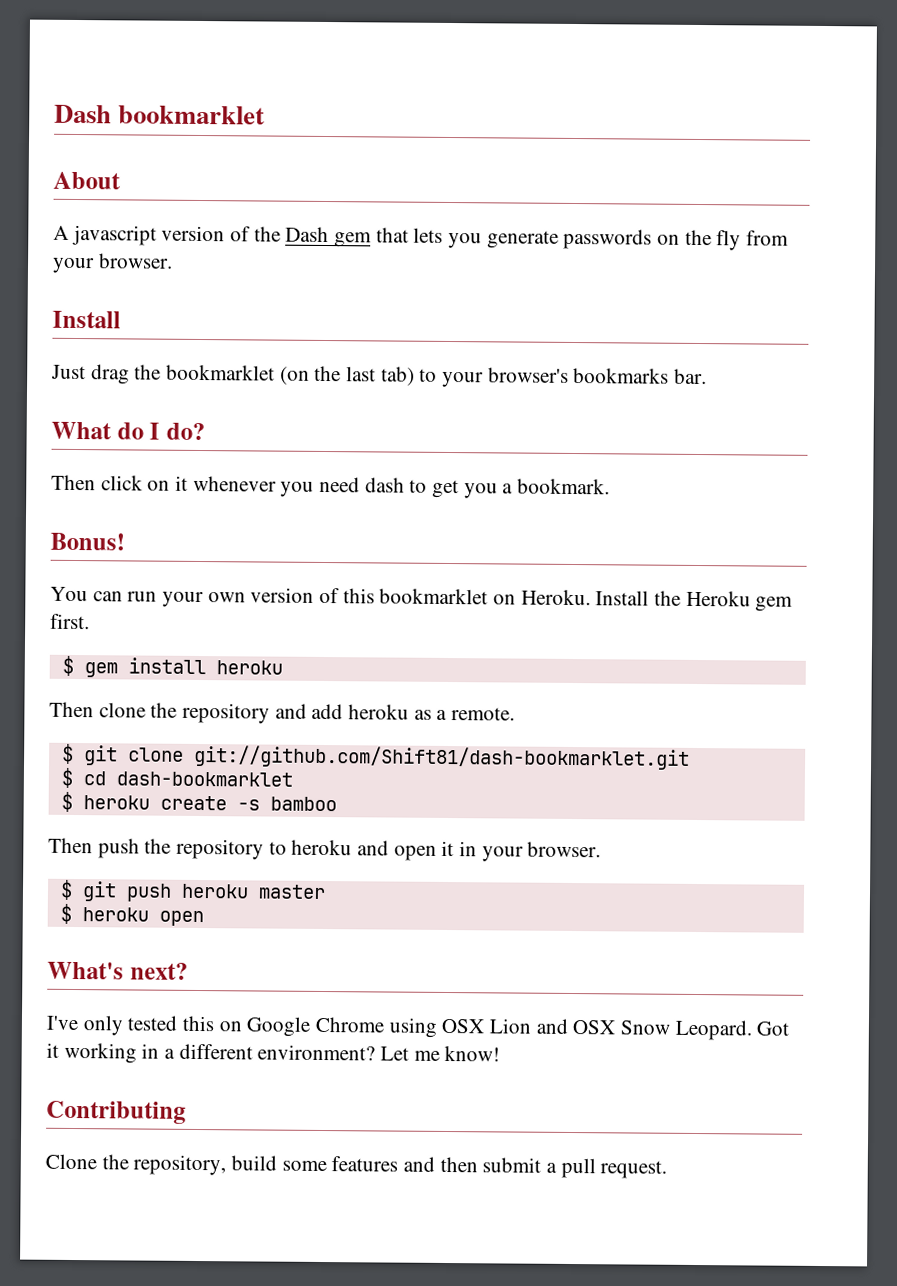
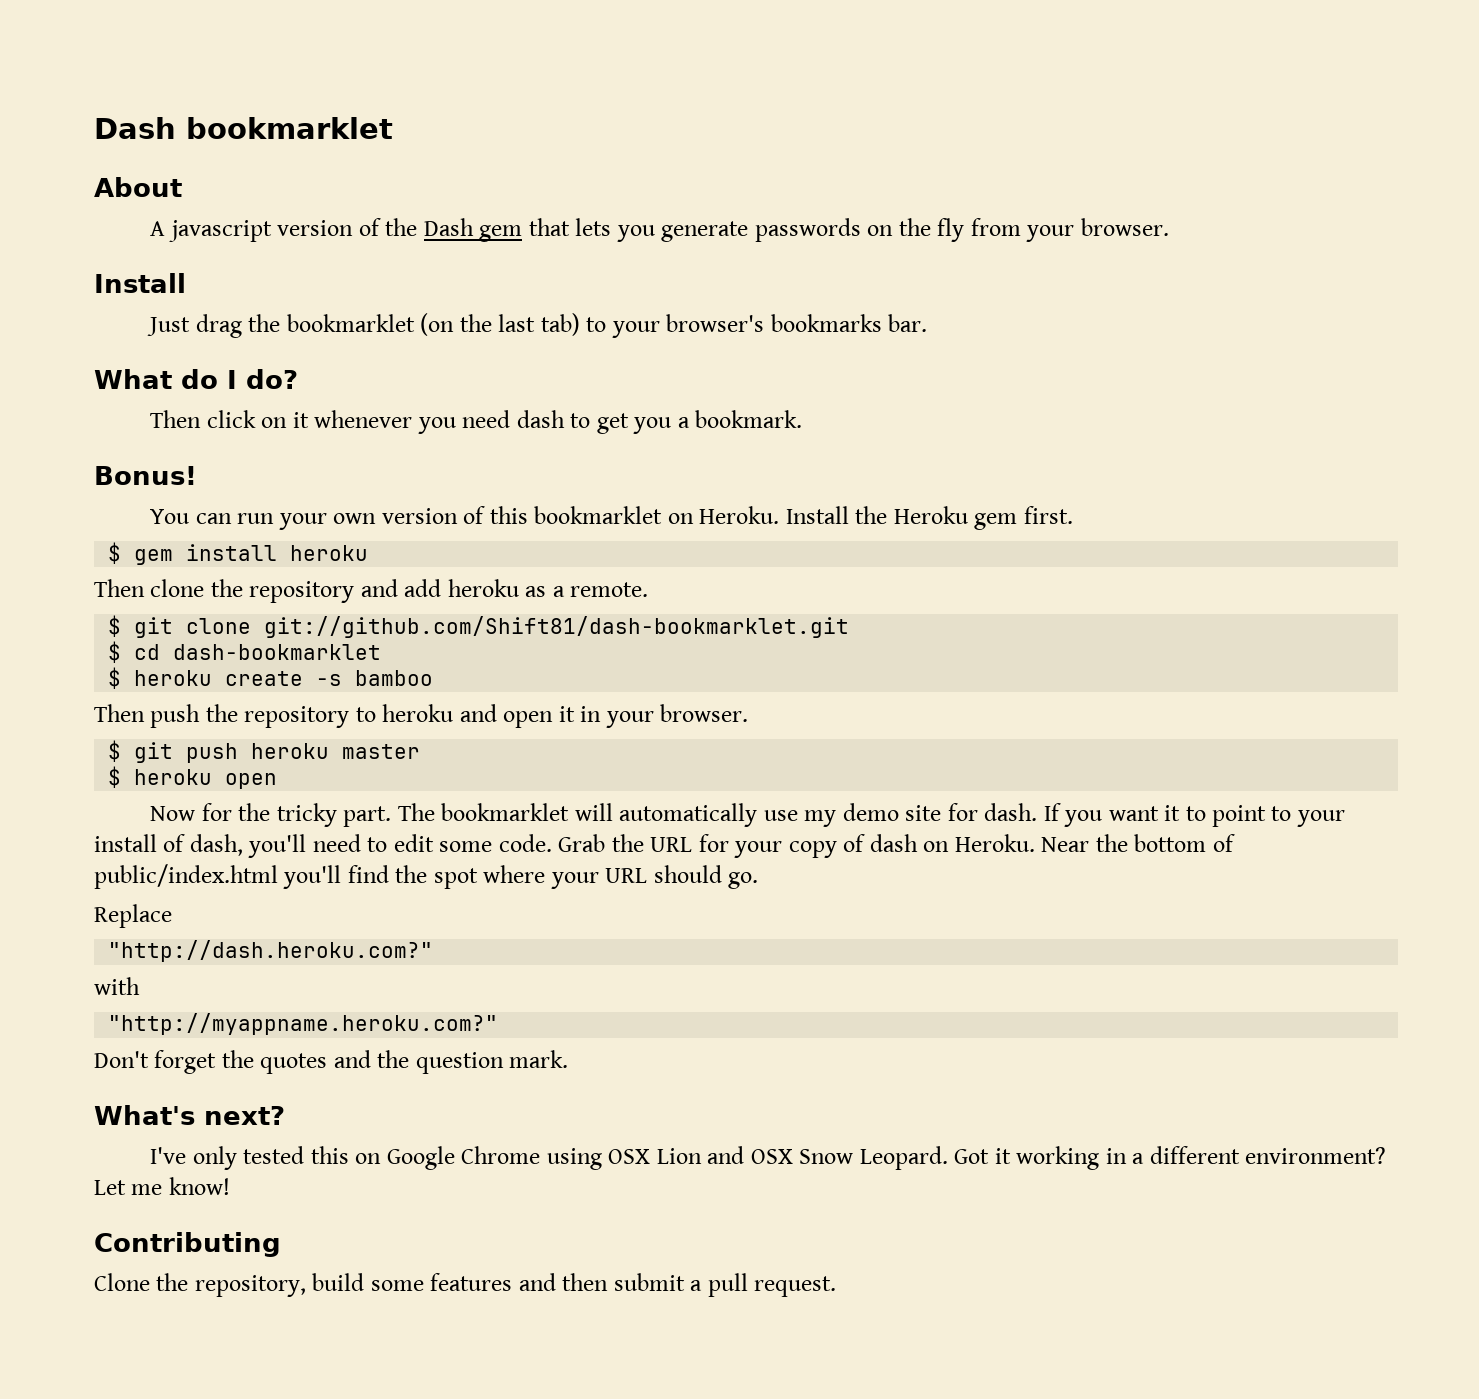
(204, 918) none -> [150,803,1345,827] [94,834,1235,858] [94,864,759,889] [94,904,172,928] [108,940,434,962] [94,977,140,995] [108,1013,499,1035] [94,1050,569,1074] // Now for the tricky part. The bookmarklet will automatically use my demo site for dash. If you want it to point to your install of dash, you'll need to edit some code. Grab the URL for your copy of dash on Heroku. Near the bottom of public/index.html you'll find the spot where your URL should go. // Replace // "http://dash.heroku.com?" // with // "http://myappname.heroku.com?" // Don't forget the quotes and the question mark.

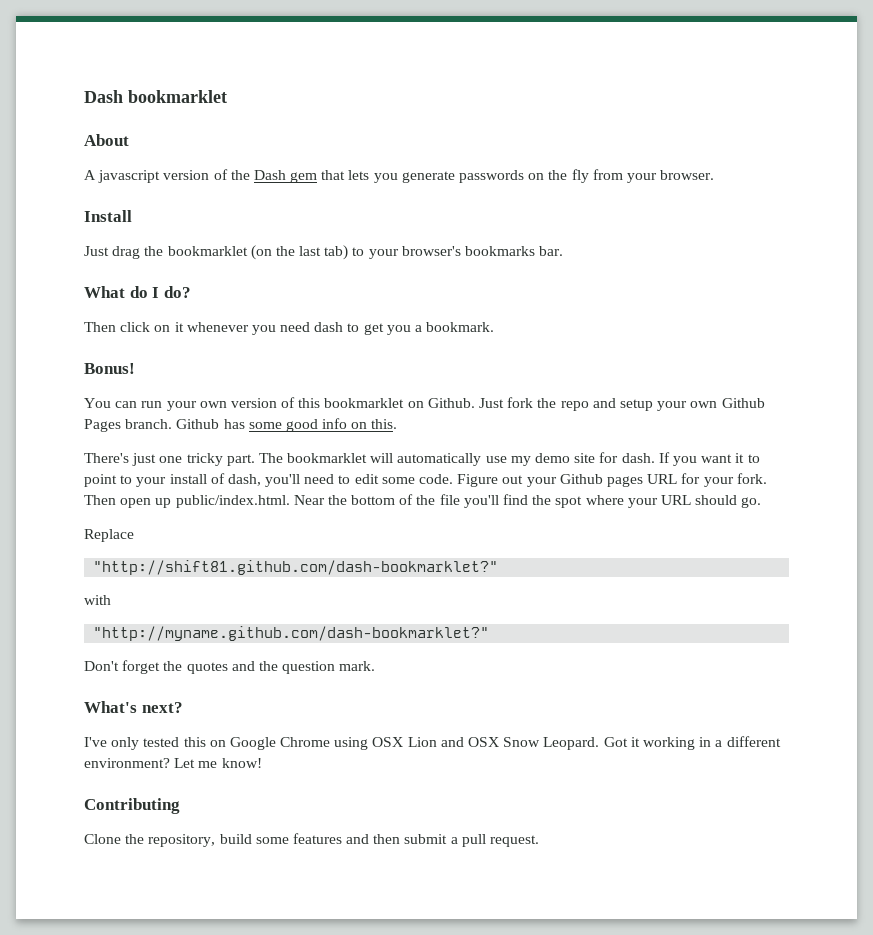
[699,506,1073,530] [108,542,369,565] [94,579,649,603] [108,615,850,638] [108,641,382,663] [108,667,434,689] [94,704,749,728] [108,740,421,763] [108,766,278,789] [150,803,271,821] Heroku. Install the Heroku gem first. // $ gem install heroku // Then clone the repository and add heroku as a remote. // $ git clone git://github.com/Shift81/dash-bookmarklet.git // $ cd dash-bookmarklet // $ heroku create -s bamboo // Then push the repository to heroku and open it in your browser. // $ git push heroku master // $ heroku open // Now for the -> [427,397,765,411] [84,418,398,432] [84,453,183,466] Github. Just fork the repo and setup your own Github Pages branch. Github has some good info on this. // There's just one
[558,834,1035,858] Grab the URL for your copy of dash on Heroku. -> [457,473,767,487] [84,495,290,508] Figure out your Github pages URL for your fork. Then open up public/index.html.
[94,864,278,889] public/index.html -> [416,494,460,505] the file
[108,940,434,962] "http://dash.heroku.com?" -> [93,560,499,575] "http://shift81.github.com/dash-bookmarklet?"
[108,1013,499,1035] "http://myappname.heroku.com?" -> [93,626,490,641] "http://myname.github.com/dash-bookmarklet?"

